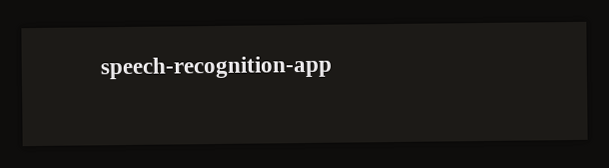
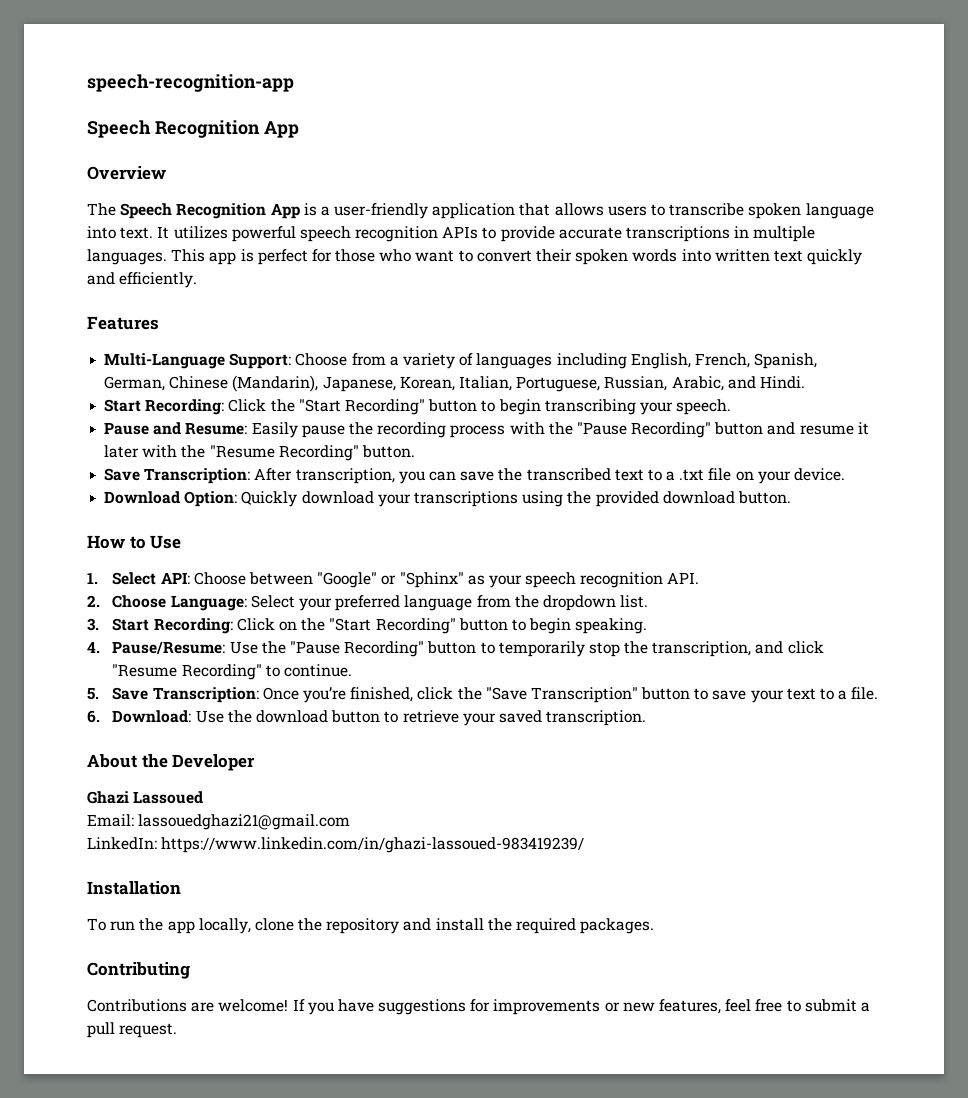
(332, 67) none -> [87,120,299,138] [87,166,166,180] [87,203,874,219] [87,226,816,242] [87,249,863,265] [87,272,198,288] [87,316,159,330] [104,353,818,369] [104,375,805,392] [104,399,732,415] [104,422,869,438] [104,445,415,461] [104,468,846,484] [104,491,791,507] [87,535,182,549] [87,572,700,588] [87,595,649,611] [87,618,648,634] [87,641,824,657] [112,664,352,680] [87,687,879,703] [87,710,647,726] [87,754,256,771] [87,791,204,804] [87,814,351,830] [87,837,585,853] [87,881,181,895] [87,918,655,934] [87,962,190,979] [87,999,870,1015] [87,1022,178,1038] // Speech Recognition App // Overview // The Speech Recognition App is a user-friendly application that allows users to transcribe spoken language into text. It utilizes powerful speech recognition APIs to provide accurate transcriptions in multiple languages. This app is perfect for those who want to convert their spoken words into written text quickly and efficiently. // Features // Multi-Language Support: Choose from a variety of languages including English, French, Spanish, German, Chinese (Mandarin), Japanese, Korean, Italian, Portuguese, Russian, Arabic, and Hindi. // Start Recording: Click the "Start Recording" button to begin transcribing your speech. // Pause and Resume: Easily pause the recording process with the "Pause Recording" button and resume it later with the "Resume Recording" button. // Save Transcription: After transcription, you can save the transcribed text to a .txt file on your device. // Download Option: Quickly download your transcriptions using the provided download button. // How to Use // 1. Select API: Choose between "Google" or "Sphinx" as your speech recognition API. // 2. Choose Language: Select your preferred language from the dropdown list. // 3. Start Recording: Click on the "Start Recording" button to begin speaking. // 4. Pause/Resume: Use the "Pause Recording" button to temporarily stop the transcription, and click "Resume Recording" to continue. // 5. Save Transcription: Once you’re finished, click the "Save Transcription" button to save your text to a file. // 6. Download: Use the download button to retrieve your saved transcription. // About the Developer // Ghazi Lassoued // Email: lassouedghazi21@gmail.com // LinkedIn: https://www.linkedin.com/in/ghazi-lassoued-983419239/ // Installation // To run the app locally, clone the repository and install the required packages. // Contributing // Contributions are welcome! If you have suggestions for improvements or new features, feel free to submit a pull request.

